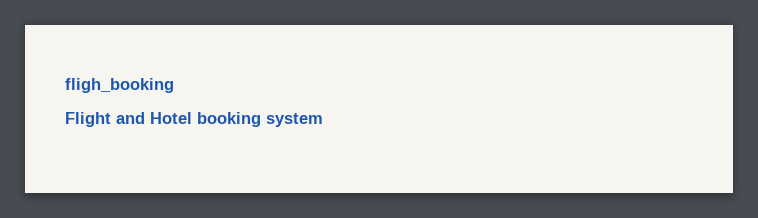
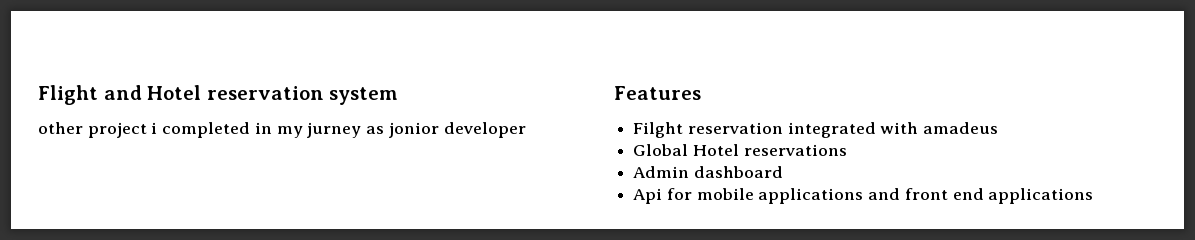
[65,78,174,93] fligh_booking // -> (38, 95) none
[197,112,261,127] booking -> [206,86,324,100] reservation
(323, 120) none -> [38,122,526,138] [614,86,701,100] [633,122,999,138] [633,144,847,156] [633,166,783,178] [633,188,1094,204] // other project i completed in my jurney as jonior developer // Features // Filght reservation integrated with amadeus // Global Hotel reservations // Admin dashboard // Api for mobile applications and front end applications

